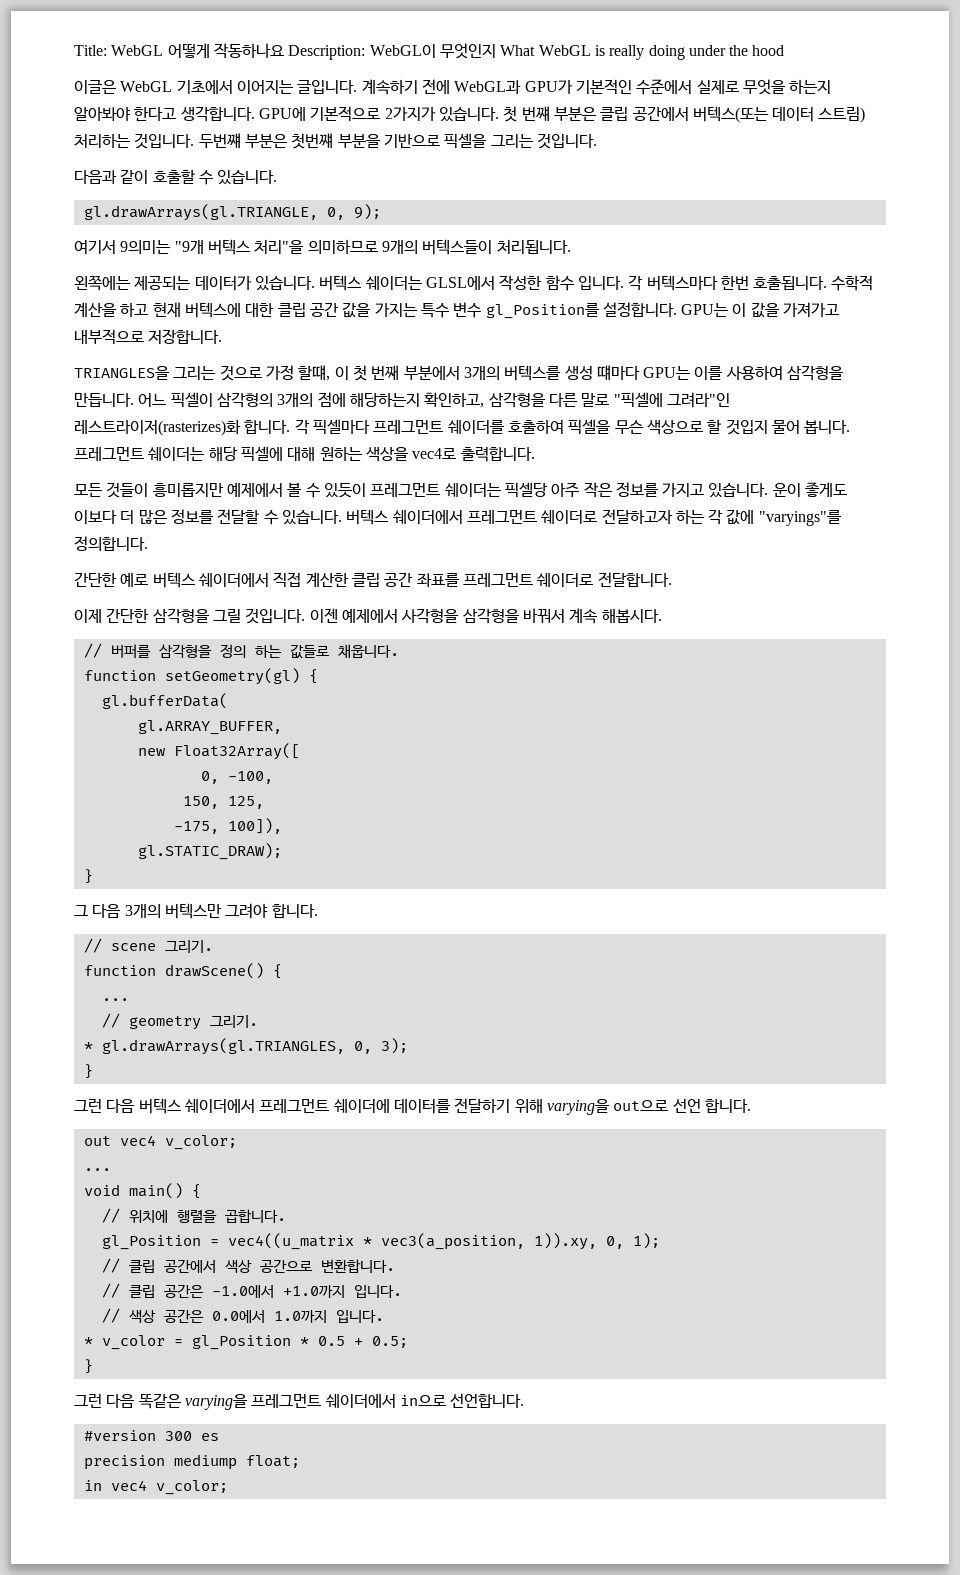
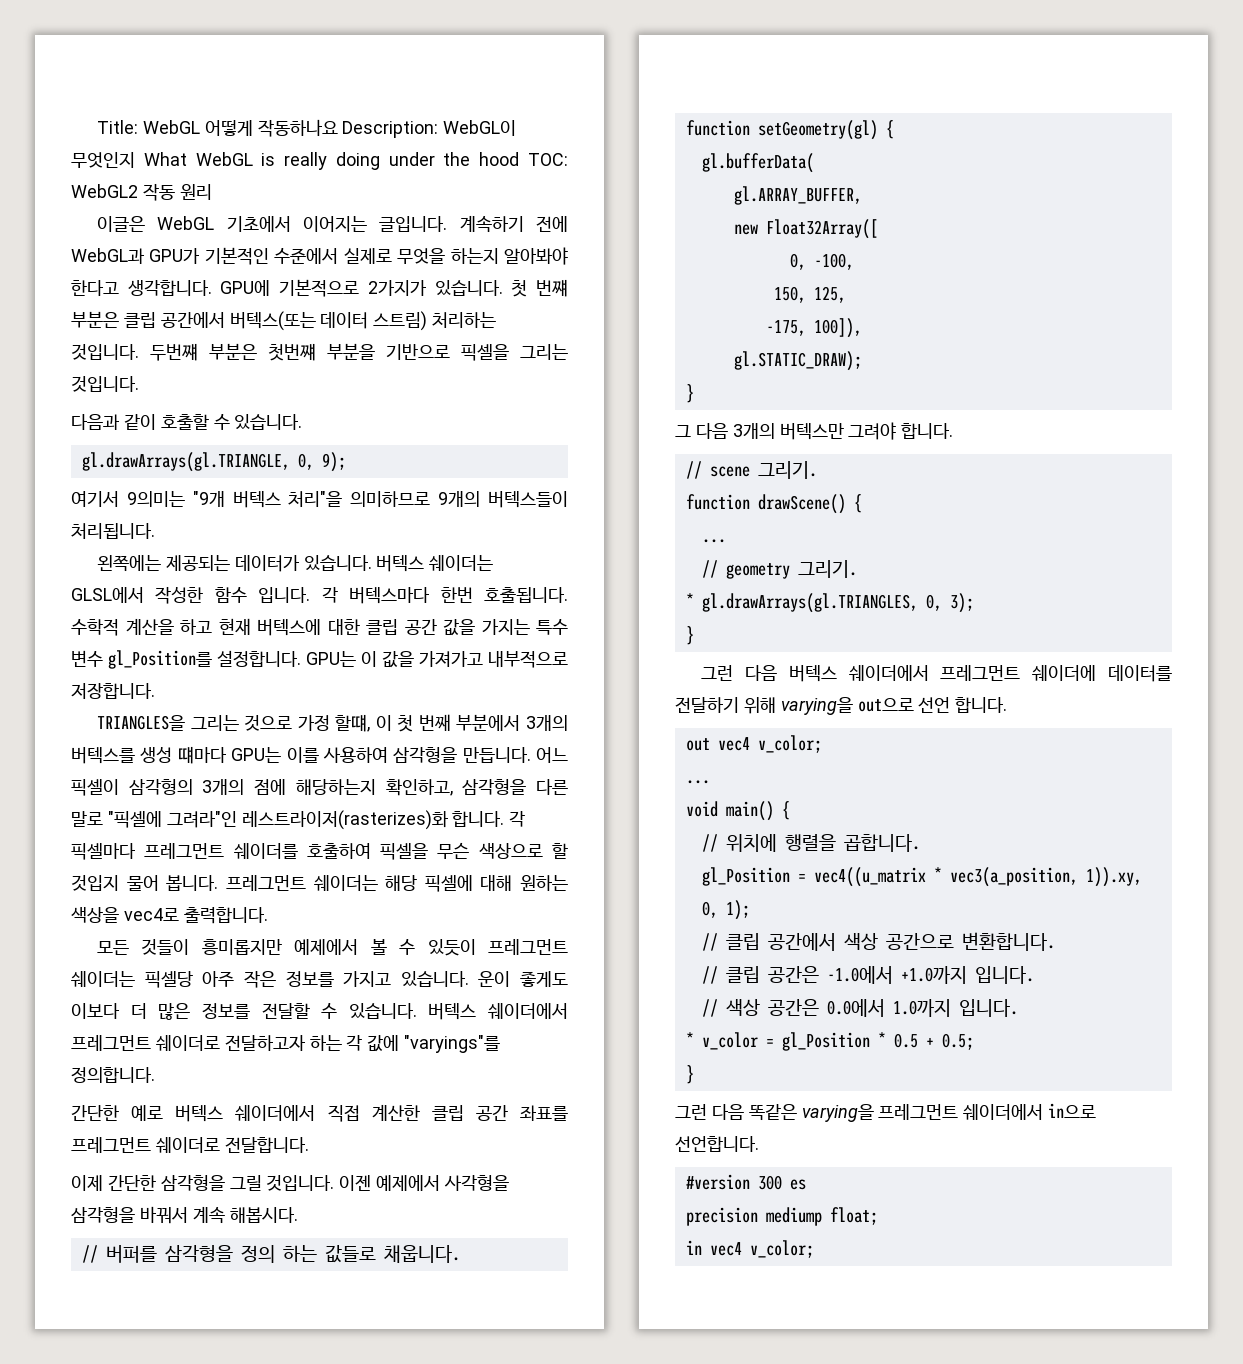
(785, 50) none -> [528,153,568,166] [71,183,212,201] TOC: WebGL2 작동 원리

